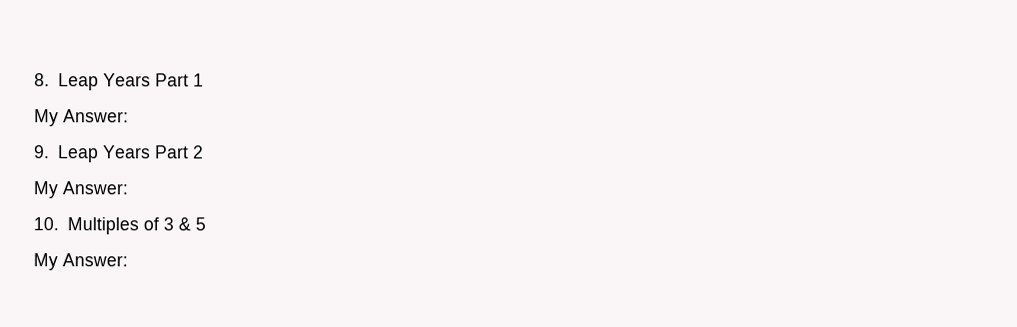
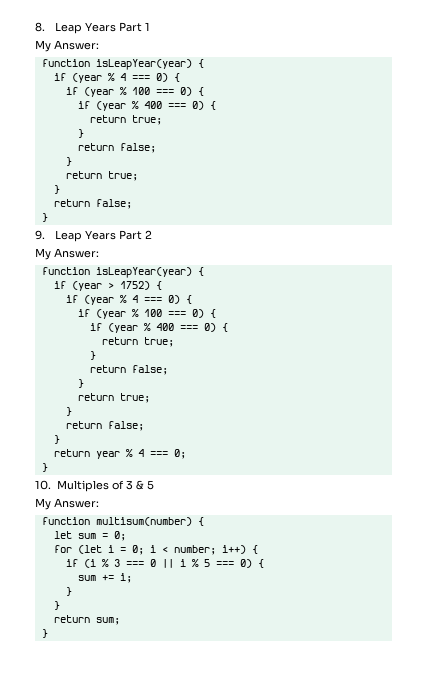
(129, 116) none -> [41,59,204,70] [53,73,180,83] [65,87,204,97] [77,101,216,111] [89,115,162,125] [77,129,84,138] [77,143,156,153] [65,157,72,166] [65,171,138,181] [53,185,60,194] [53,199,132,209] [41,213,48,222] // function isLeapYear(year) { // if (year % 4 === 0) { // if (year % 100 === 0) { // if (year % 400 === 0) { // return true; // } // return false; // } // return true; // } // return false; // }
(128, 188) none -> [41,267,204,278] [53,281,162,291] [65,295,192,305] [77,309,216,319] [89,323,228,333] [101,337,174,347] [89,351,96,360] [89,365,168,375] [77,379,84,388] [77,393,150,403] [65,407,72,416] [65,421,144,431] [53,435,60,444] [53,449,186,459] [41,463,48,472] // function isLeapYear(year) { // if (year > 1752) { // if (year % 4 === 0) { // if (year % 100 === 0) { // if (year % 400 === 0) { // return true; // } // return false; // } // return true; // } // return false; // } // return year % 4 === 0; // }
(128, 260) none -> [41,517,204,526] [53,531,126,541] [53,545,258,555] [65,559,264,568] [77,573,132,583] [65,587,72,596] [53,601,60,610] [53,615,120,625] [41,629,48,638] // function multisum(number) { // let sum = 0; // for (let i = 0; i < number; i++) { // if (i % 3 === 0 || i % 5 === 0) { // sum += i; // } // } // return sum; // }

